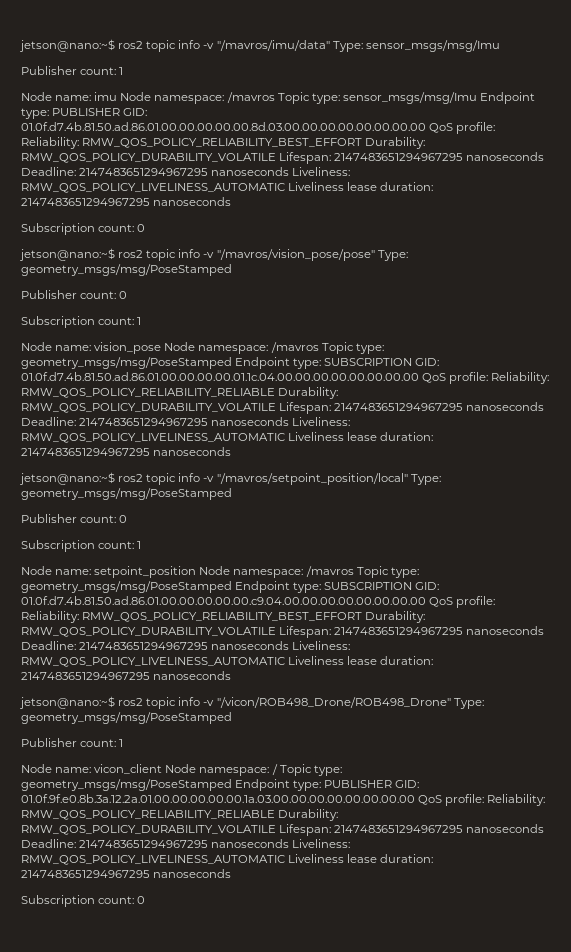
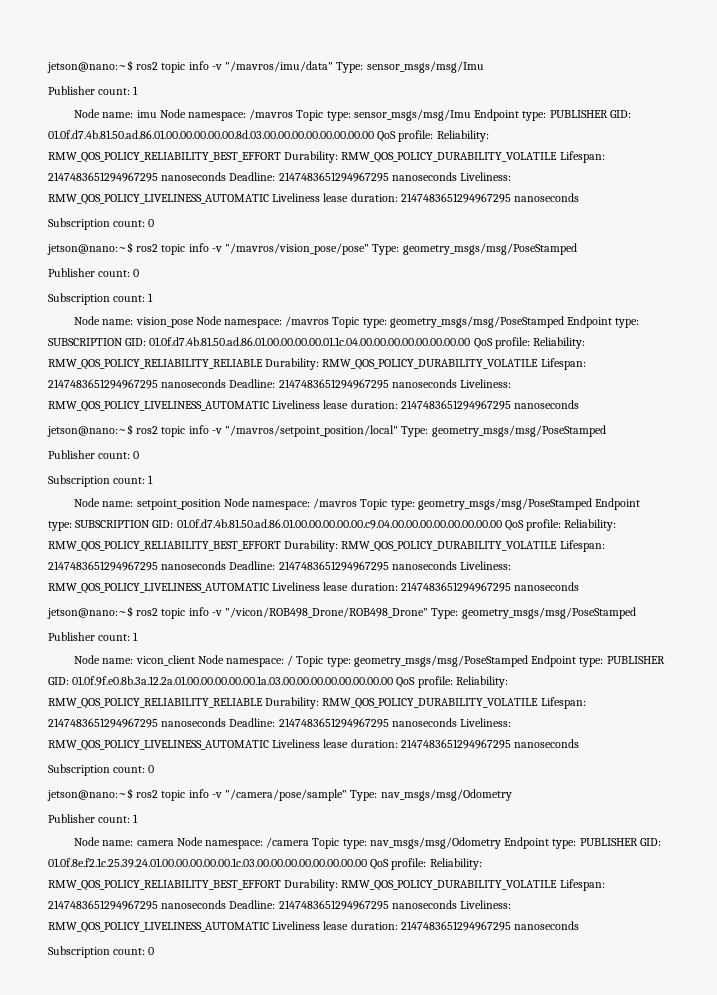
(146, 900) none -> [47,788,512,801] [48,814,139,823] [74,837,661,849] [48,858,482,870] [48,879,605,891] [48,900,512,910] [48,921,580,933] [48,946,155,958] // jetson@nano:~$ ros2 topic info -v "/camera/pose/sample" Type: nav_msgs/msg/Odometry // Publisher count: 1 // Node name: camera Node namespace: /camera Topic type: nav_msgs/msg/Odometry Endpoint type: PUBLISHER GID: 01.0f.8e.f2.1c.25.39.24.01.00.00.00.00.00.1c.03.00.00.00.00.00.00.00.00 QoS profile: Reliability: RMW_QOS_POLICY_RELIABILITY_BEST_EFFORT Durability: RMW_QOS_POLICY_DURABILITY_VOLATILE Lifespan: 2147483651294967295 nanoseconds Deadline: 2147483651294967295 nanoseconds Liveliness: RMW_QOS_POLICY_LIVELINESS_AUTOMATIC Liveliness lease duration: 2147483651294967295 nanoseconds // Subscription count: 0

